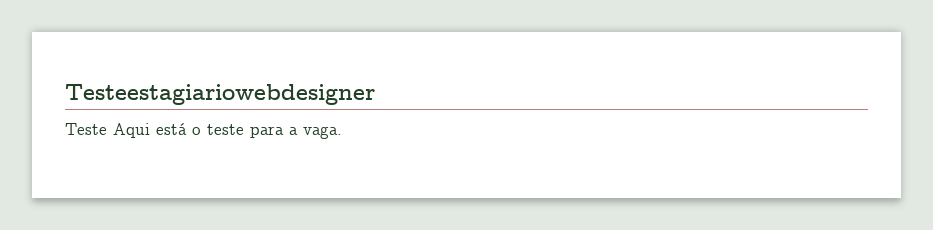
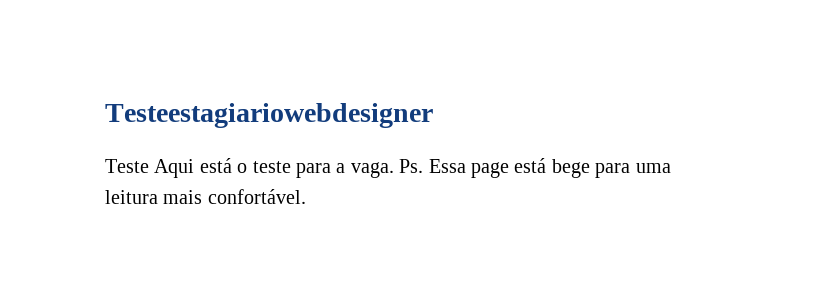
(342, 132) none -> [399,158,671,178] [105,189,306,204] Ps. Essa page está bege para uma leitura mais confortável.

